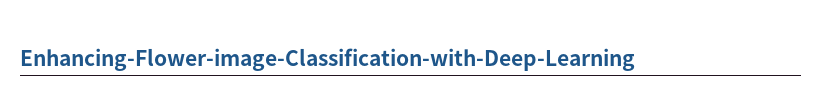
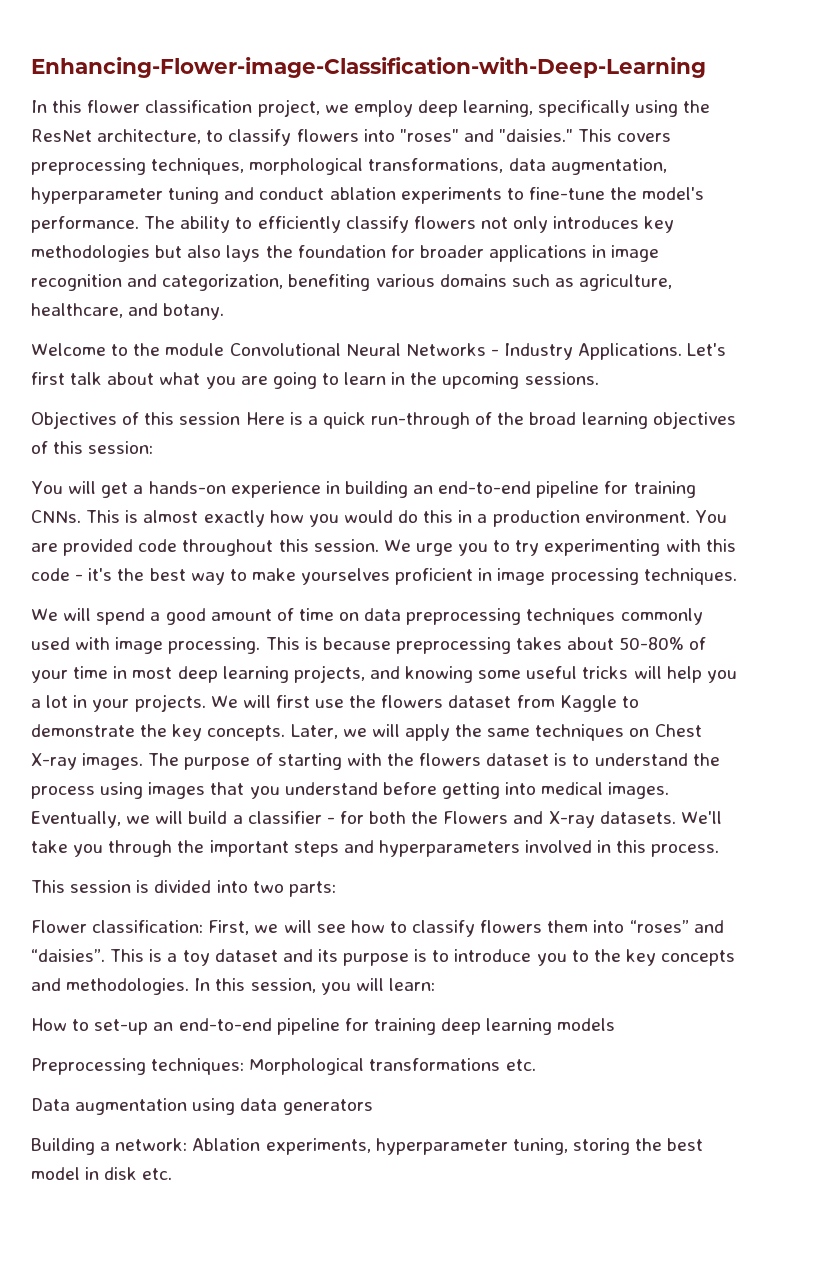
(635, 59) none -> [31,99,711,117] [31,129,672,146] [31,158,667,175] [31,187,705,204] [31,216,675,233] [31,245,660,262] [31,274,673,291] [31,303,225,320] [31,343,727,360] [31,372,599,389] [31,411,736,429] [31,441,154,454] [31,481,696,498] [31,510,727,527] [31,539,736,556] [31,568,737,585] [31,608,703,625] [31,637,707,654] [31,665,737,683] [31,694,639,712] [31,724,702,741] [31,753,720,770] [31,782,670,799] [31,811,722,828] [31,840,720,857] [31,880,336,897] [31,920,724,937] [31,949,736,966] [31,978,435,995] [31,1018,616,1035] [31,1058,536,1075] [31,1098,373,1115] [31,1138,704,1155] [31,1167,173,1180] // In this flower classification project, we employ deep learning, specifically using the ResNet architecture, to classify flowers into "roses" and "daisies." This covers preprocessing techniques, morphological transformations, data augmentation, hyperparameter tuning and conduct ablation experiments to fine-tune the model's performance. The ability to efficiently classify flowers not only introduces key methodologies but also lays the foundation for broader applications in image recognition and categorization, benefiting various domains such as agriculture, healthcare, and botany. // Welcome to the module Convolutional Neural Networks - Industry Applications. Let's first talk about what you are going to learn in the upcoming sessions. // Objectives of this session Here is a quick run-through of the broad learning objectives of this session: // You will get a hands-on experience in building an end-to-end pipeline for training CNNs. This is almost exactly how you would do this in a production environment. You are provided code throughout this session. We urge you to try experimenting with this code - it's the best way to make yourselves proficient in image processing techniques. // We will spend a good amount of time on data preprocessing techniques commonly used with image processing. This is because preprocessing takes about 50-80% of your time in most deep learning projects, and knowing some useful tricks will help you a lot in your projects. We will first use the flowers dataset from Kaggle to demonstrate the key concepts. Later, we will apply the same techniques on Chest X-ray images. The purpose of starting with the flowers dataset is to understand the process using images that you understand before getting into medical images. Eventually, we will build a classifier - for both the Flowers and X-ray datasets. We'll take you through the important steps and hyperparameters involved in this process. // This session is divided into two parts: // Flower classification: First, we will see how to classify flowers them into “roses” and “daisies”. This is a toy dataset and its purpose is to introduce you to the key concepts and methodologies. In this session, you will learn: // How to set-up an end-to-end pipeline for training deep learning models // Preprocessing techniques: Morphological transformations etc. // Data augmentation using data generators // Building a network: Ablation experiments, hyperparameter tuning, storing the best model in disk etc.

